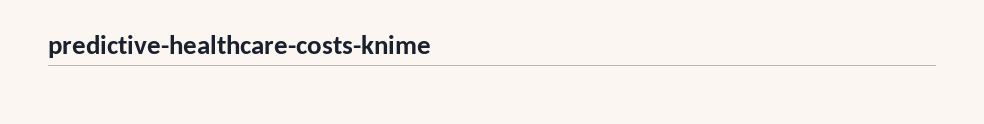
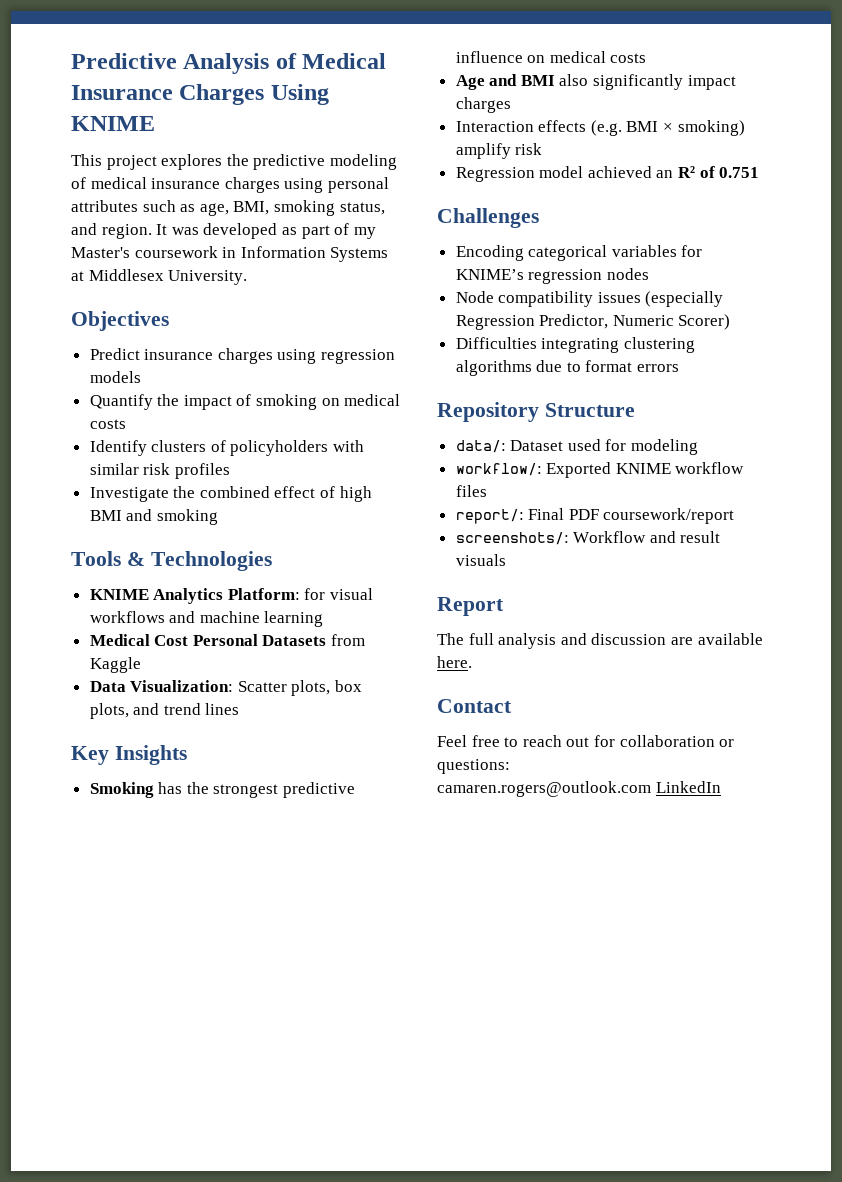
[48,35,431,58] predictive-healthcare-costs-knime -> [71,53,387,74] [71,84,329,105] [71,116,155,131] [71,154,397,170] [71,177,389,193] [71,200,385,216] [71,223,376,239] [71,246,389,262] [71,269,248,285] [71,311,169,331] [89,348,396,364] [89,371,141,383] [89,394,401,410] [89,419,126,429] [89,440,365,456] [89,463,230,479] [89,486,372,502] [89,509,218,525] [71,551,272,571] [89,588,374,604] [89,611,324,627] [89,634,366,646] [89,657,141,673] [89,680,363,696] [89,703,240,719] [71,745,187,765] [89,782,356,798] [455,51,647,63] [455,74,736,90] [455,97,511,113] [455,120,745,136] [455,143,543,159] [455,166,760,182] [437,208,539,228] [455,245,703,261] [455,268,649,284] [455,291,724,307] [455,314,731,330] [455,337,695,353] [455,360,680,376] [437,402,635,422] [455,439,699,455] [455,462,745,478] [455,485,487,497] [455,508,735,524] [455,531,721,545] [455,554,506,566] [437,597,504,616] [437,633,763,649] [437,656,472,668] [437,699,512,713] [437,735,735,747] [437,759,510,774] [437,781,721,797] Predictive Analysis of Medical Insurance Charges Using KNIME // This project explores the predictive modeling of medical insurance charges using personal attributes such as age, BMI, smoking status, and region. It was developed as part of my Master's coursework in Information Systems at Middlesex University. // Objectives // Predict insurance charges using regression models // Quantify the impact of smoking on medical costs // Identify clusters of policyholders with similar risk profiles // Investigate the combined effect of high BMI and smoking // Tools & Technologies // KNIME Analytics Platform: for visual workflows and machine learning // Medical Cost Personal Datasets from Kaggle // Data Visualization: Scatter plots, box plots, and trend lines // Key Insights // Smoking has the strongest predictive influence on medical costs // Age and BMI also significantly impact charges // Interaction effects (e.g. BMI × smoking) amplify risk // Regression model achieved an R² of 0.751 // Challenges // Encoding categorical variables for KNIME’s regression nodes // Node compatibility issues (especially Regression Predictor, Numeric Scorer) // Difficulties integrating clustering algorithms due to format errors // Repository Structure // data/: Dataset used for modeling // workflow/: Exported KNIME workflow files // report/: Final PDF coursework/report // screenshots/: Workflow and result visuals // Report // The full analysis and discussion are available here. // Contact // Feel free to reach out for collaboration or questions: // camaren.rogers@outlook.com LinkedIn

